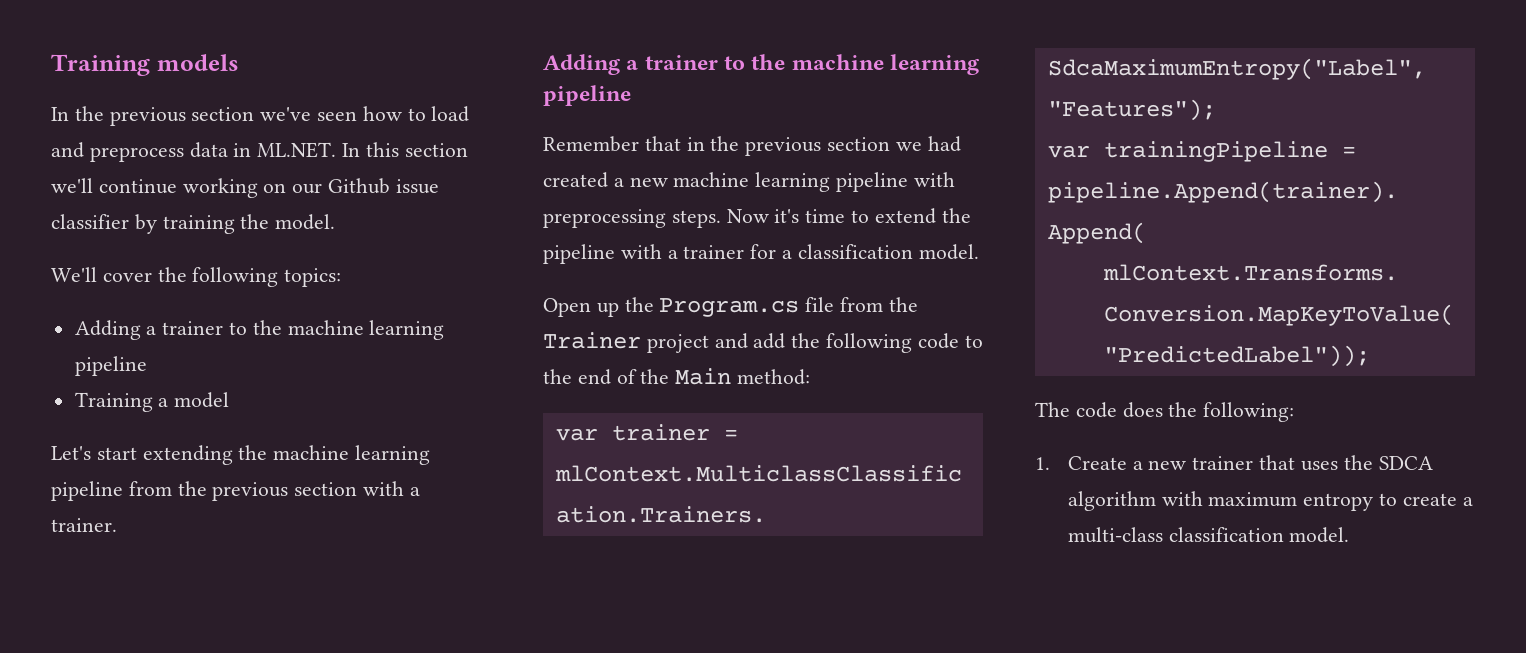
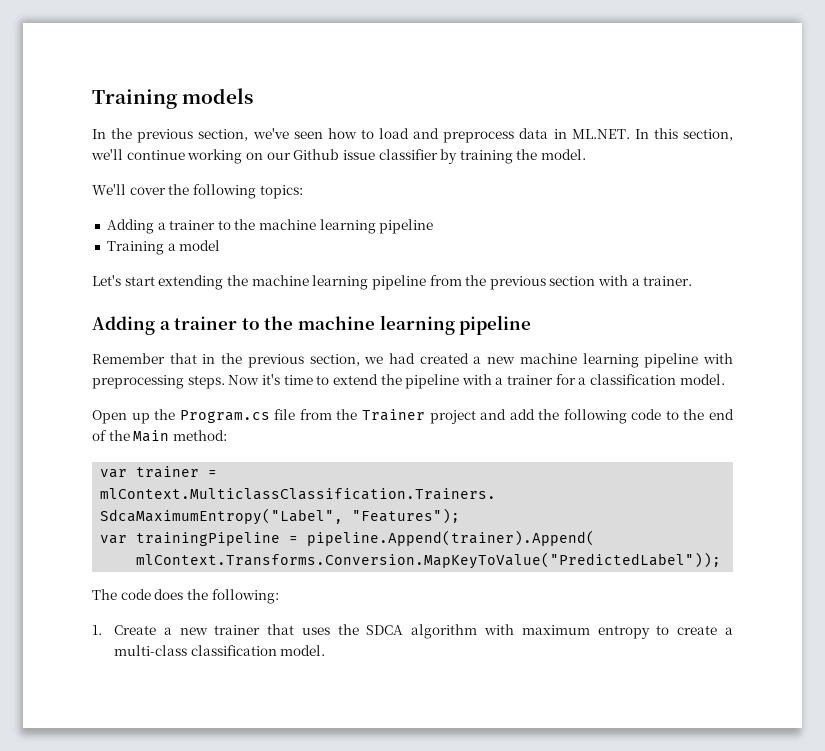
[191,107,255,121] section -> [198,129,249,141] section,
[404,143,468,157] section -> [683,129,733,141] section,
[827,137,891,151] section -> [309,354,360,366] section,

